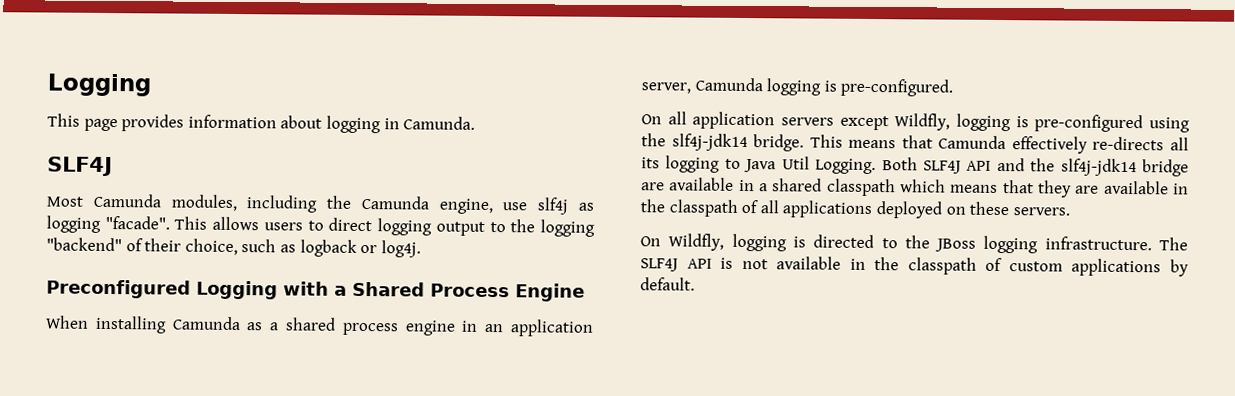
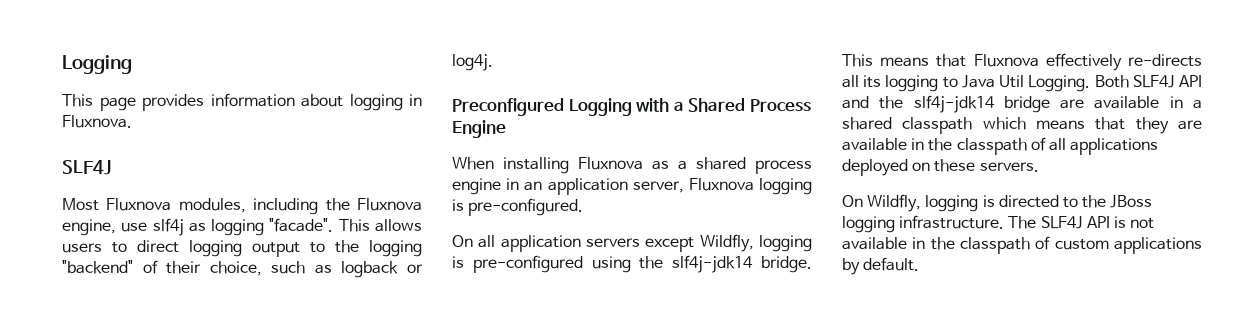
[403,116,476,130] Camunda. -> [62,115,132,128] Fluxnova.
[92,193,162,208] Camunda -> [106,198,172,211] Fluxnova
[360,195,430,210] Camunda -> [357,198,422,211] Fluxnova
[171,316,241,331] Camunda -> [578,157,643,170] Fluxnova
[694,77,763,92] Camunda -> [688,178,754,191] Fluxnova
[938,135,1007,150] Camunda -> [973,54,1039,67] Fluxnova

